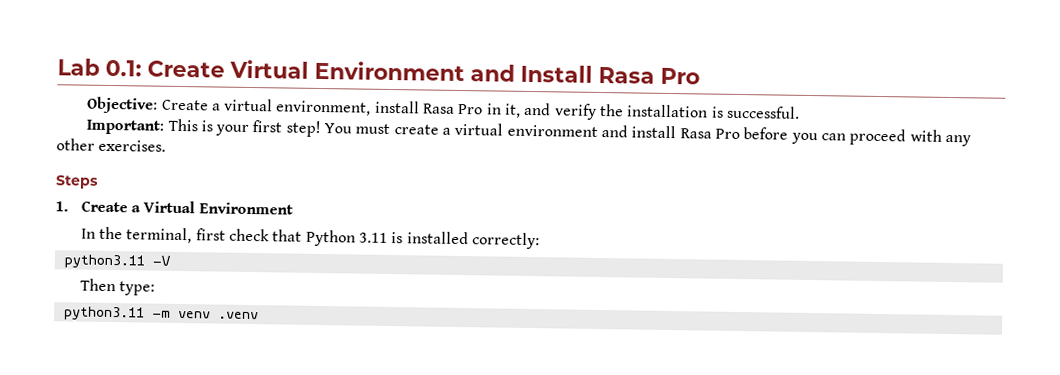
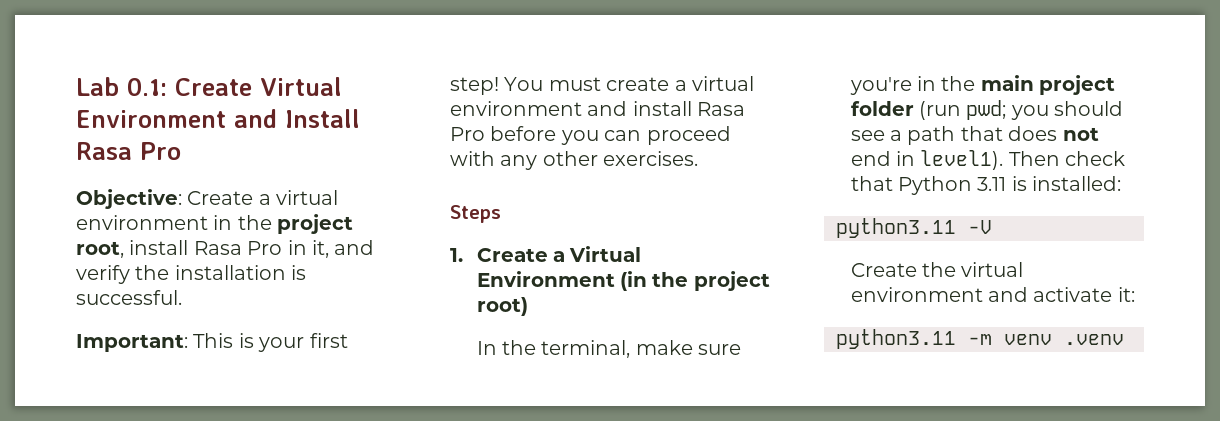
[276,100,372,116] environment, -> [76,214,354,234] [76,241,124,258] environment in the project root,
(293, 208) none -> [620,271,770,291] [476,297,528,316] (in the project root)
[195,228,226,241] first -> [635,340,742,355] [849,75,1116,95] [850,100,1124,120] [850,126,1099,145] [850,150,1060,170] make sure you're in the main project folder (run pwd; you should see a path that does not end in level1). Then
[406,231,541,250] installed correctly: -> [1032,176,1122,191] installed:
[79,278,156,296] Then type: -> [850,262,1024,277] [850,287,1135,302] Create the virtual environment and activate it:

